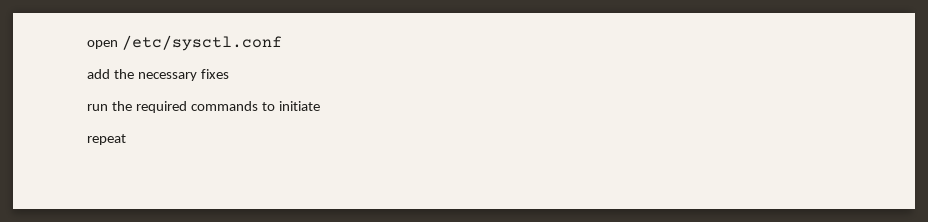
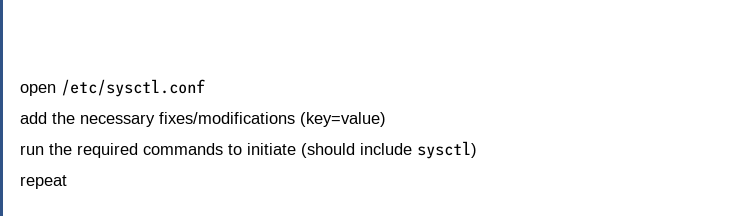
[200,69,229,79] fixes -> [159,112,386,127] fixes/modifications (key=value)
(320, 106) none -> [301,141,477,159] (should include sysctl)

